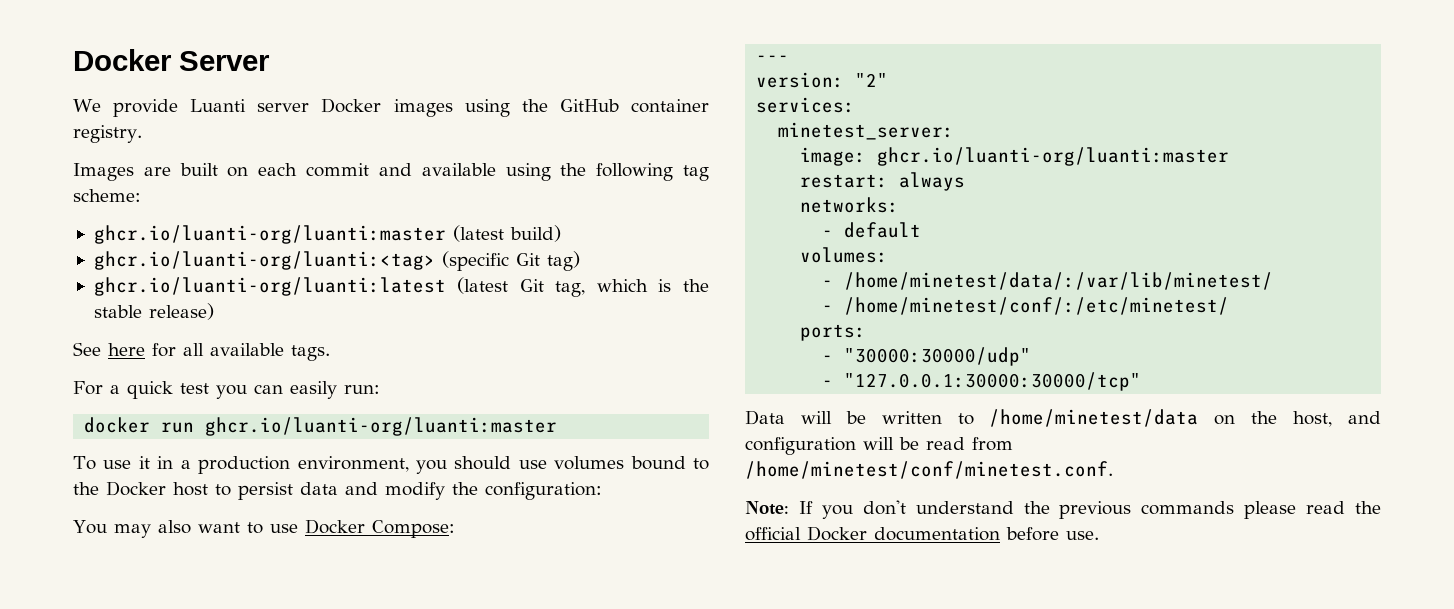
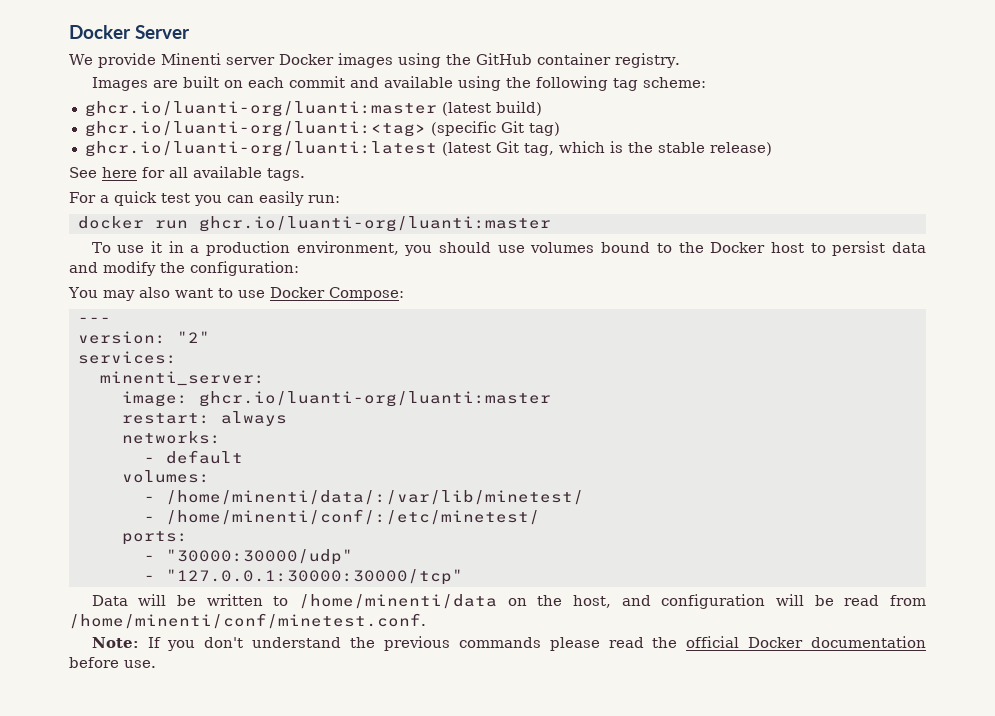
[190,99,247,112] Luanti -> [160,53,221,65] Minenti
[778,122,955,140] minetest_server: -> [99,371,265,386] minenti_server:
[844,272,1274,290] [822,297,1230,315] /home/minetest/data/:/var/lib/minetest/ // - /home/minetest/conf/:/etc/minetest/ -> [165,490,584,505] [143,509,540,525] /home/minenti/data/:/var/lib/minetest/ // - /home/minenti/conf/:/etc/minetest/
[989,409,1199,427] /home/minetest/data -> [298,594,497,609] /home/minenti/data
[745,461,1113,479] /home/minetest/conf/minetest.conf. -> [69,613,426,629] /home/minenti/conf/minetest.conf.

